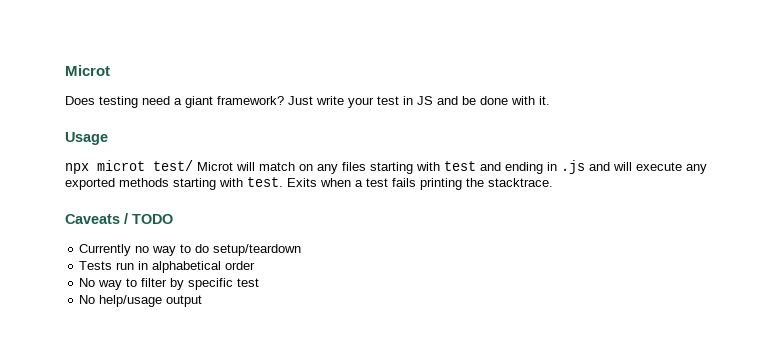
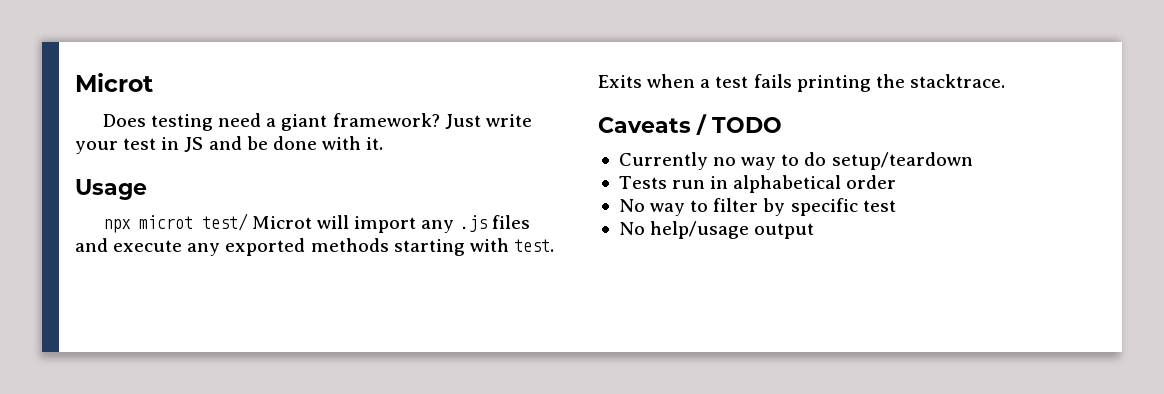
[259,160,632,174] match on any files starting with test and ending in .js and will -> [354,215,530,233] [75,238,108,252] import any .js files and

